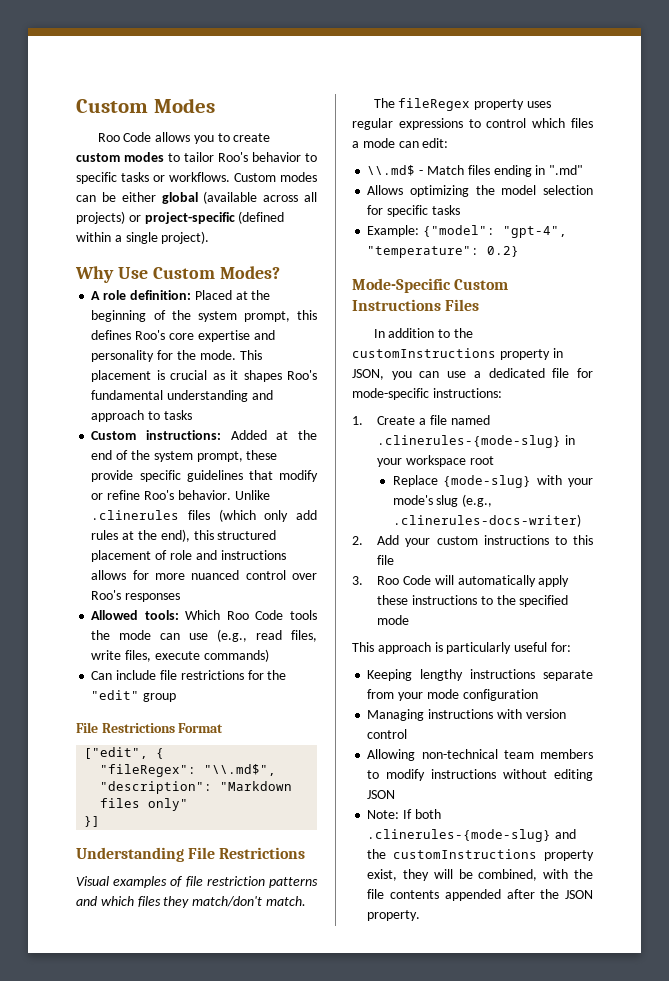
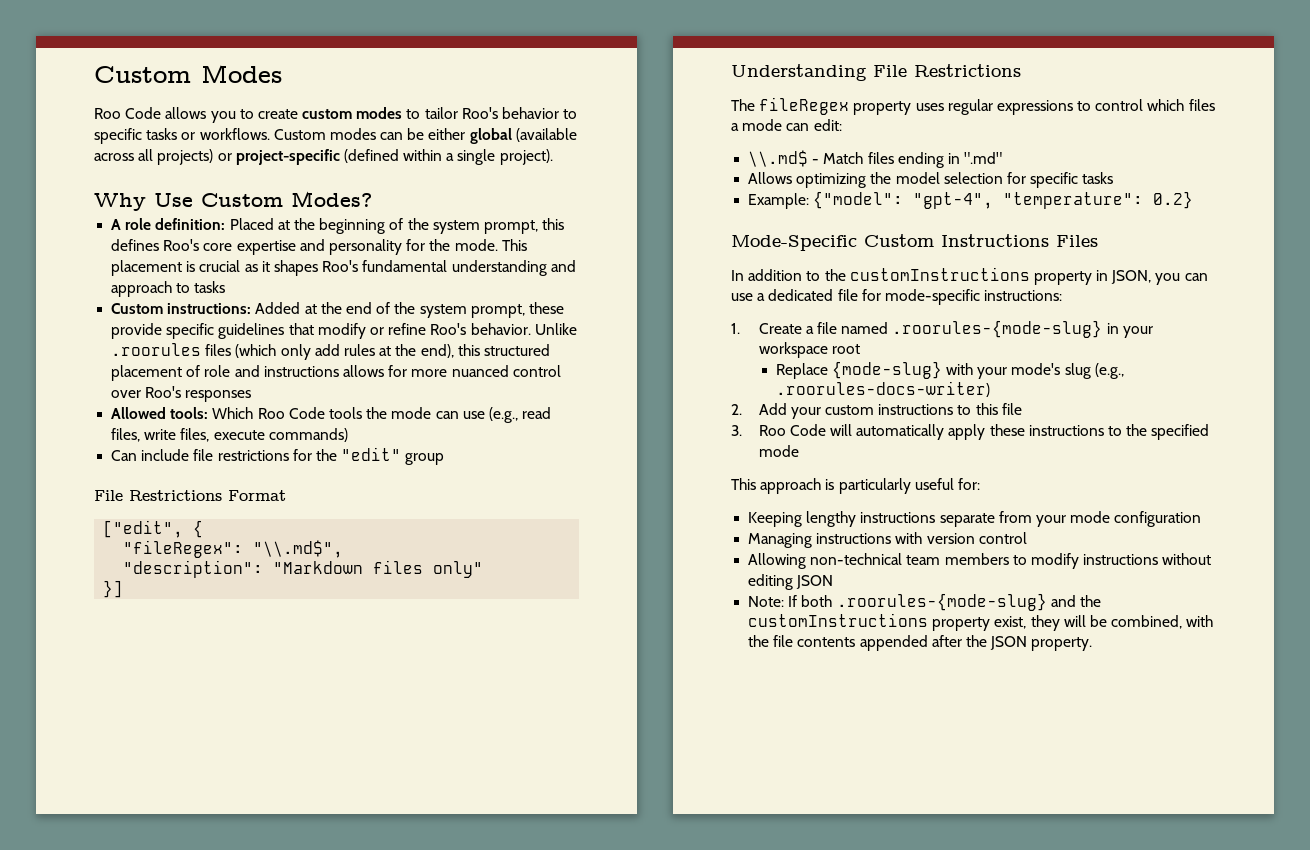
[91,510,180,520] .clinerules -> [111,343,202,356] .roorules
[76,876,318,888] [76,896,306,908] // Visual examples of file restriction patterns and which files they match/don't match. -> (1021, 70) none
[377,435,562,448] .clinerules-{mode-slug} -> [892,320,1103,338] .roorules-{mode-slug}
[392,514,581,527] .clinerules-docs-writer) -> [775,381,990,397] .roorules-docs-writer)
[367,829,552,842] .clinerules-{mode-slug} -> [836,593,1047,611] .roorules-{mode-slug}

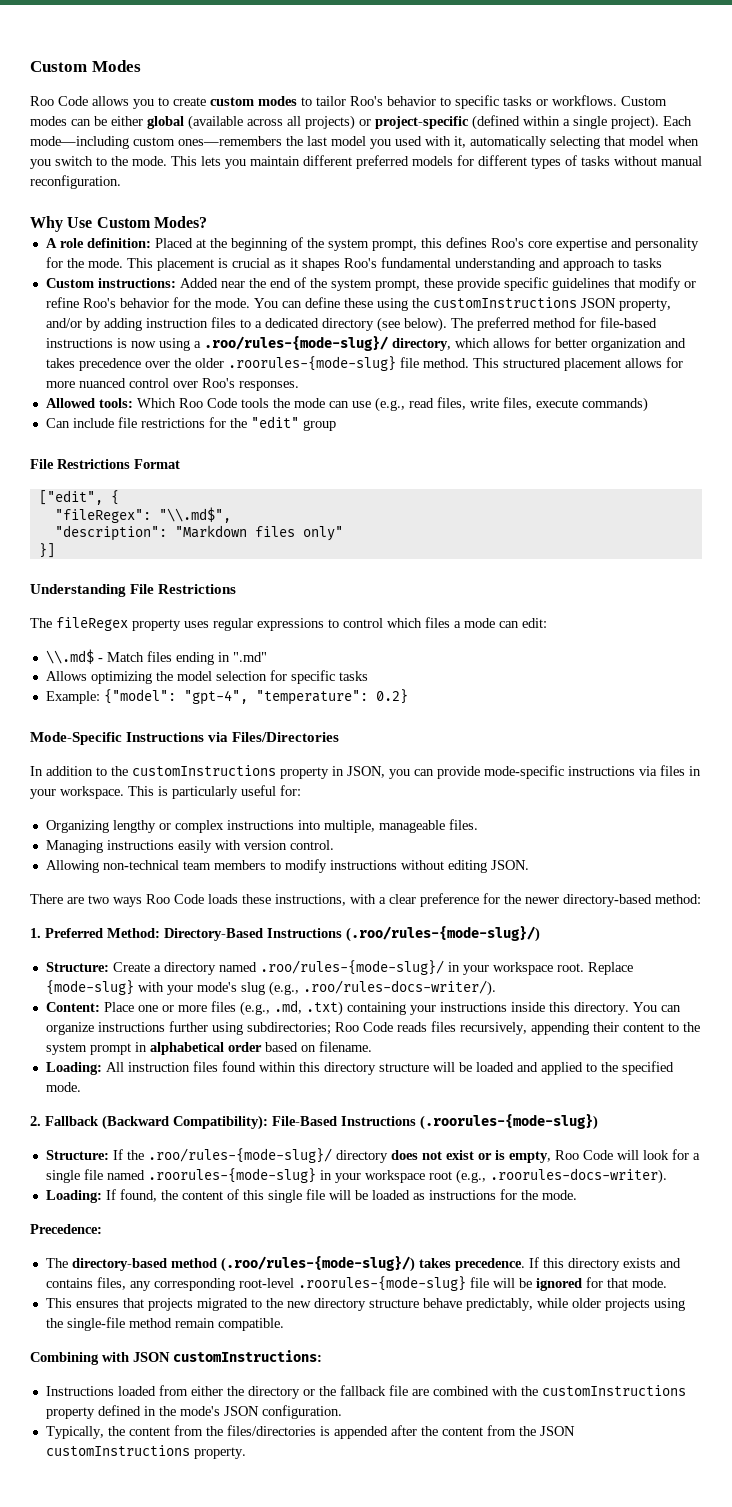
(553, 157) none -> [663,116,692,126] [30,136,699,149] [30,155,702,169] [30,175,121,189] Each mode—including custom ones—remembers the last model you used with it, automatically selecting that model when you switch to the mode. This lets you maintain different preferred models for different types of tasks without manual reconfiguration.
[304,304,317,314] at -> [220,281,245,288] near
[470,323,577,335] [111,343,550,360] [111,365,339,381] behavior. Unlike .roorules files (which only add rules at the end), this structured placement of role and instructions -> [119,297,671,311] [45,317,657,332] [45,336,686,351] [45,356,621,371] behavior for the mode. You can define these using the customInstructions JSON property, and/or by adding instruction files to a dedicated directory (see below). The preferred method for file-based instructions is now using a .roo/rules-{mode-slug}/ directory, which allows for better organization and takes precedence over the older .roorules-{mode-slug} file method. This structured placement
[185,390,252,402] responses -> [238,381,299,391] responses.
[864,234,1098,247] Custom Instructions Files -> [126,732,340,742] Instructions via Files/Directories
[731,289,1063,305] [731,320,1153,338] [758,342,860,358] [775,361,1124,379] [775,381,990,397] [731,403,1022,419] [731,424,1210,440] [758,445,799,457] [731,478,980,494] [748,511,1202,527] use a dedicated file for mode-specific instructions: // 1. Create a file named .roorules-{mode-slug} in your workspace root // Replace {mode-slug} with your mode's slug (e.g., .roorules-docs-writer) // 2. Add your custom instructions to this file // 3. Roo Code will automatically apply these instructions to the specified mode // This approach is particularly useful for: // Keeping lengthy instructions separate from your mode configuration -> [437,765,701,779] [30,785,301,799] [45,819,478,833] provide mode-specific instructions via files in your workspace. This is particularly useful for: // Organizing lengthy or complex instructions into multiple, manageable files.
(892, 538) none -> [177,840,212,853] easily
[978,532,1027,544] control -> [289,840,334,850] control.
[796,575,834,589] [748,593,1101,611] [748,613,1214,631] [748,635,1028,651] JSON // Note: If both .roorules-{mode-slug} and the customInstructions property exist, they will be combined, with the file contents appended after the JSON -> [490,860,529,870] [30,893,701,907] [30,926,540,942] [45,960,633,975] [45,980,496,996] [45,1000,681,1016] [45,1021,700,1035] [45,1041,372,1055] [45,1061,674,1075] [45,1082,81,1092] [30,1114,598,1130] [45,1148,700,1163] [45,1168,667,1184] [45,1189,577,1203] [30,1224,102,1234] [45,1256,681,1272] [45,1276,667,1291] [45,1298,685,1311] [45,1317,284,1331] [30,1350,322,1365] [45,1385,686,1399] [45,1405,342,1419] [45,1425,575,1439] [45,1445,190,1456] JSON. // There are two ways Roo Code loads these instructions, with a clear preference for the newer directory-based method: // 1. Preferred Method: Directory-Based Instructions (.roo/rules-{mode-slug}/) // Structure: Create a directory named .roo/rules-{mode-slug}/ in your workspace root. Replace {mode-slug} with your mode's slug (e.g., .roo/rules-docs-writer/). // Content: Place one or more files (e.g., .md, .txt) containing your instructions inside this directory. You can organize instructions further using subdirectories; Roo Code reads files recursively, appending their content to the system prompt in alphabetical order based on filename. // Loading: All instruction files found within this directory structure will be loaded and applied to the specified mode. // 2. Fallback (Backward Compatibility): File-Based Instructions (.roorules-{mode-slug}) // Structure: If the .roo/rules-{mode-slug}/ directory does not exist or is empty, Roo Code will look for a single file named .roorules-{mode-slug} in your workspace root (e.g., .roorules-docs-writer). // Loading: If found, the content of this single file will be loaded as instructions for the mode. // Precedence: // The directory-based method (.roo/rules-{mode-slug}/) takes precedence. If this directory exists and contains files, any corresponding root-level .roorules-{mode-slug} file will be ignored for that mode. // This ensures that projects migrated to the new directory structure behave predictably, while older projects using the single-file method remain compatible. // Combining with JSON customInstructions: // Instructions loaded from either the directory or the fallback file are combined with the customInstructions property defined in the mode's JSON configuration. // Typically, the content from the files/directories is appended after the content from the JSON customInstructions

